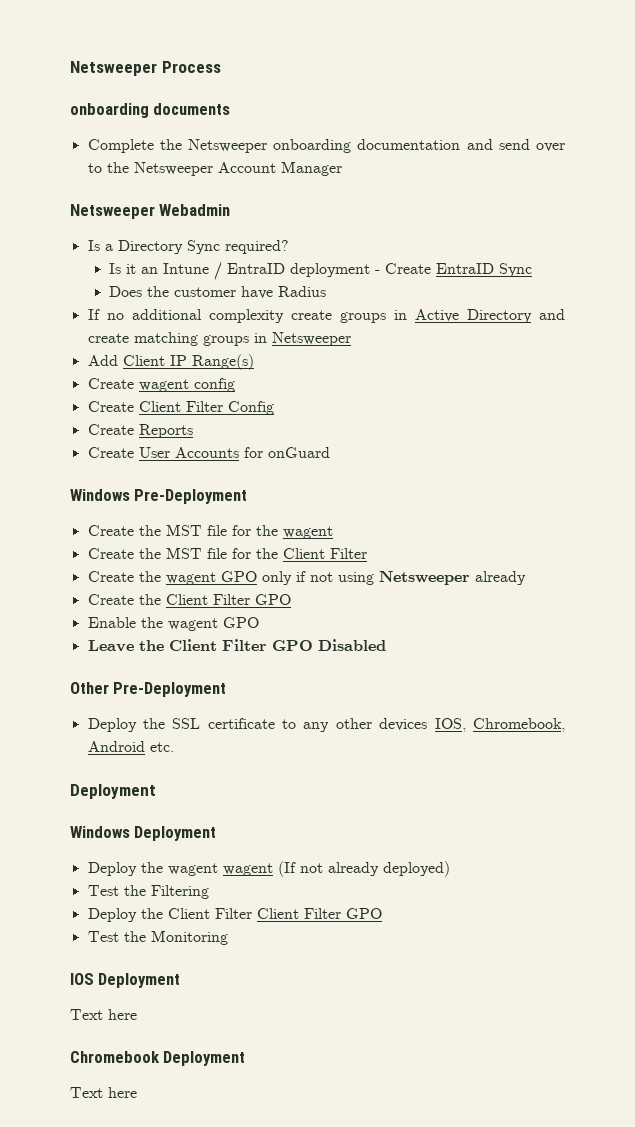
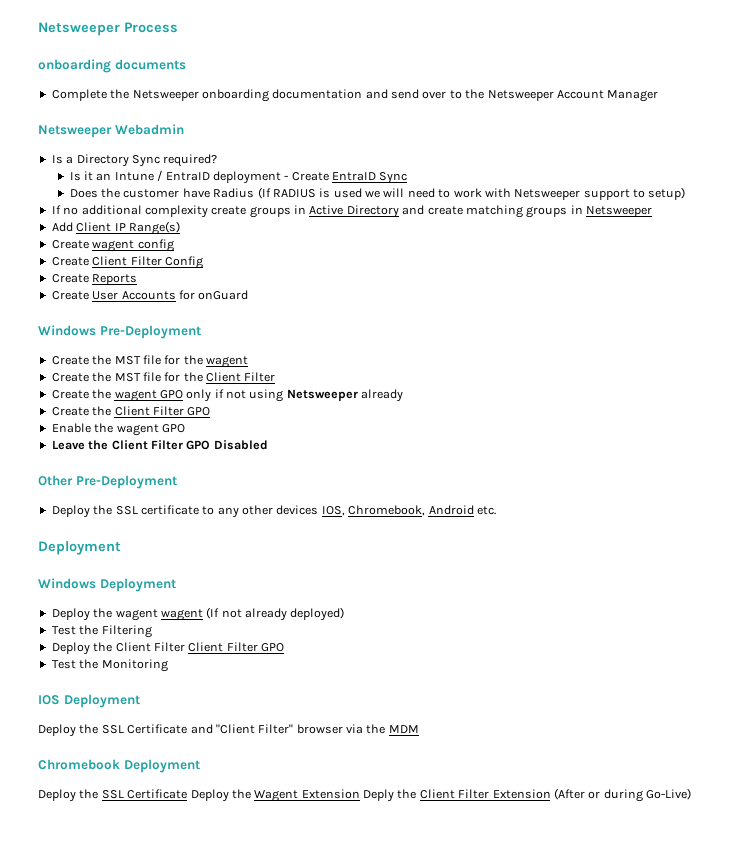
(327, 291) none -> [257,187,686,200] (If RADIUS is used we will need to work with Netsweeper support to setup)
[70,1009,137,1020] [70,1051,246,1066] [70,1087,137,1098] Text here // Chromebook Deployment // Text here -> [38,724,419,737] [38,759,200,773] [38,788,691,802] Deploy the SSL Certificate and "Client Filter" browser via the MDM // Chromebook Deployment // Deploy the SSL Certificate Deploy the Wagent Extension Deply the Client Filter Extension (After or during Go-Live)

